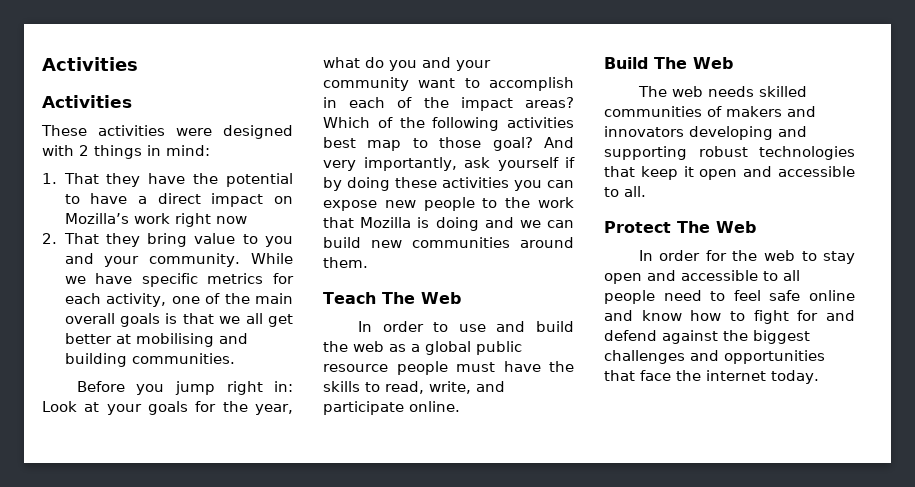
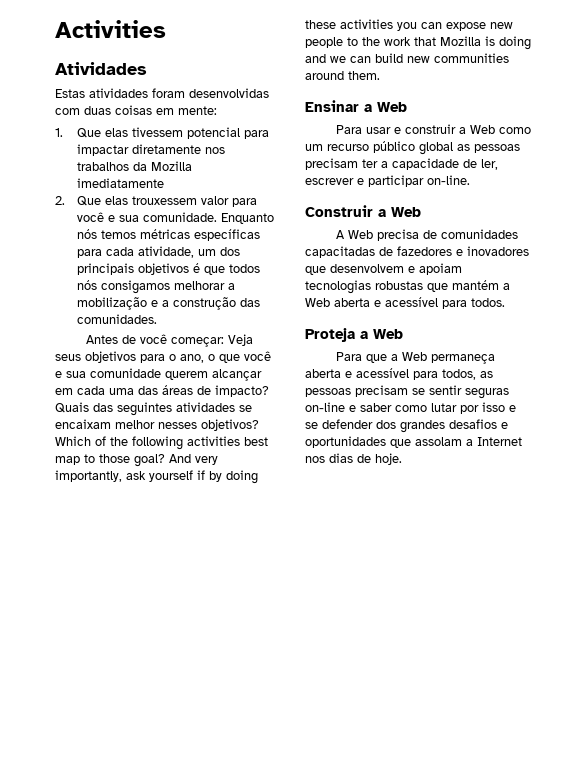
[42,57,138,71] [42,95,132,108] [41,125,293,139] [42,145,210,159] [42,173,293,187] [64,193,293,207] [64,213,247,227] [42,233,293,247] [64,253,293,267] [64,273,294,287] [64,293,293,307] [64,313,293,327] [64,333,248,347] [64,353,235,367] [76,381,293,395] [42,401,293,415] [323,57,491,71] [323,77,574,91] [323,97,574,111] Activities // Activities // These activities were designed with 2 things in mind: // 1. That they have the potential to have a direct impact on Mozilla’s work right now // 2. That they bring value to you and your community. While we have specific metrics for each activity, one of the main overall goals is that we all get better at mobilising and building communities. // Before you jump right in: Look at your goals for the year, what do you and your community want to accomplish in each of the impact areas? -> [55,20,166,38] [55,62,147,75] [55,88,269,98] [55,105,217,115] [55,127,270,139] [77,144,226,156] [77,161,193,171] [77,178,165,188] [55,196,258,207] [77,212,275,224] [77,229,261,241] [77,246,241,258] [77,263,261,275] [77,280,236,294] [77,297,261,310] [77,314,158,324] [85,334,253,347] [55,351,271,363] [55,368,262,381] [55,385,269,397] [55,402,252,416] [55,419,259,431] Activities // Atividades // Estas atividades foram desenvolvidas com duas coisas em mente: // 1. Que elas tivessem potencial para impactar diretamente nos trabalhos da Mozilla imediatamente // 2. Que elas trouxessem valor para você e sua comunidade. Enquanto nós temos métricas específicas para cada atividade, um dos principais objetivos é que todos nós consigamos melhorar a mobilização e a construção das comunidades. // Antes de você começar: Veja seus objetivos para o ano, o que você e sua comunidade querem alcançar em cada uma das áreas de impacto? Quais das seguintes atividades se encaixam melhor nesses objetivos?
[323,292,461,304] [357,321,574,332] [323,341,522,355] [323,361,574,375] [323,381,505,394] [323,401,460,415] [604,57,733,69] [637,86,807,97] [604,106,816,117] [604,126,807,140] [604,146,855,160] [604,166,855,180] [604,186,646,197] [604,221,756,233] [638,250,855,264] [604,270,800,284] [604,290,855,304] [604,310,855,324] [604,330,810,344] [604,350,825,364] [604,370,819,384] Teach The Web // In order to use and build the web as a global public resource people must have the skills to read, write, and participate online. // Build The Web // The web needs skilled communities of makers and innovators developing and supporting robust technologies that keep it open and accessible to all. // Protect The Web // In order for the web to stay open and accessible to all people need to feel safe online and know how to fight for and defend against the biggest challenges and opportunities that face the internet today. -> [305,100,407,112] [335,124,531,134] [305,141,520,155] [305,158,498,170] [305,175,470,187] [305,205,421,217] [335,229,518,241] [305,246,529,258] [305,263,462,275] [305,280,510,294] [305,297,505,309] [305,328,403,342] [335,352,495,364] [305,368,493,380] [305,385,509,399] [305,402,516,414] [305,419,508,433] [305,436,522,448] [305,453,402,465] Ensinar a Web // Para usar e construir a Web como um recurso público global as pessoas precisam ter a capacidade de ler, escrever e participar on-line. // Construir a Web // A Web precisa de comunidades capacitadas de fazedores e inovadores que desenvolvem e apoiam tecnologias robustas que mantém a Web aberta e acessível para todos. // Proteja a Web // Para que a Web permaneça aberta e acessível para todos, as pessoas precisam se sentir seguras on-line e saber como lutar por isso e se defender dos grandes desafios e oportunidades que assolam a Internet nos dias de hoje.

